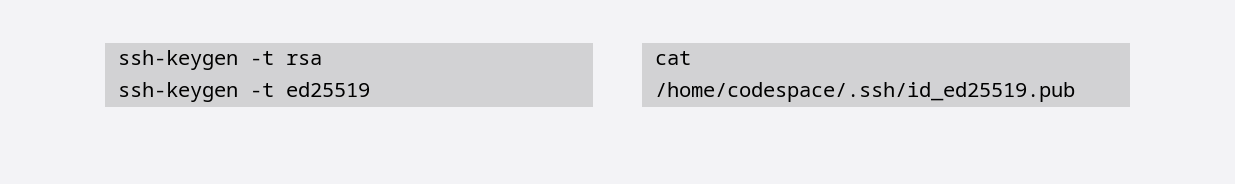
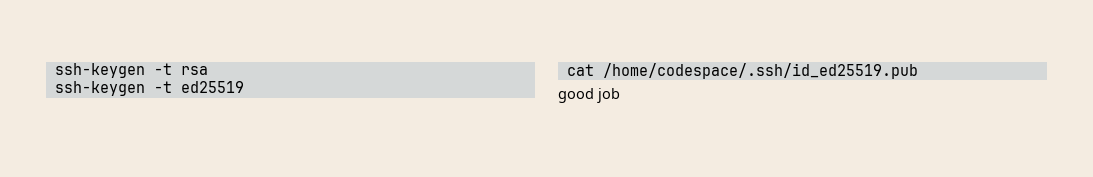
(1075, 92) none -> [558,88,620,103] // good job

